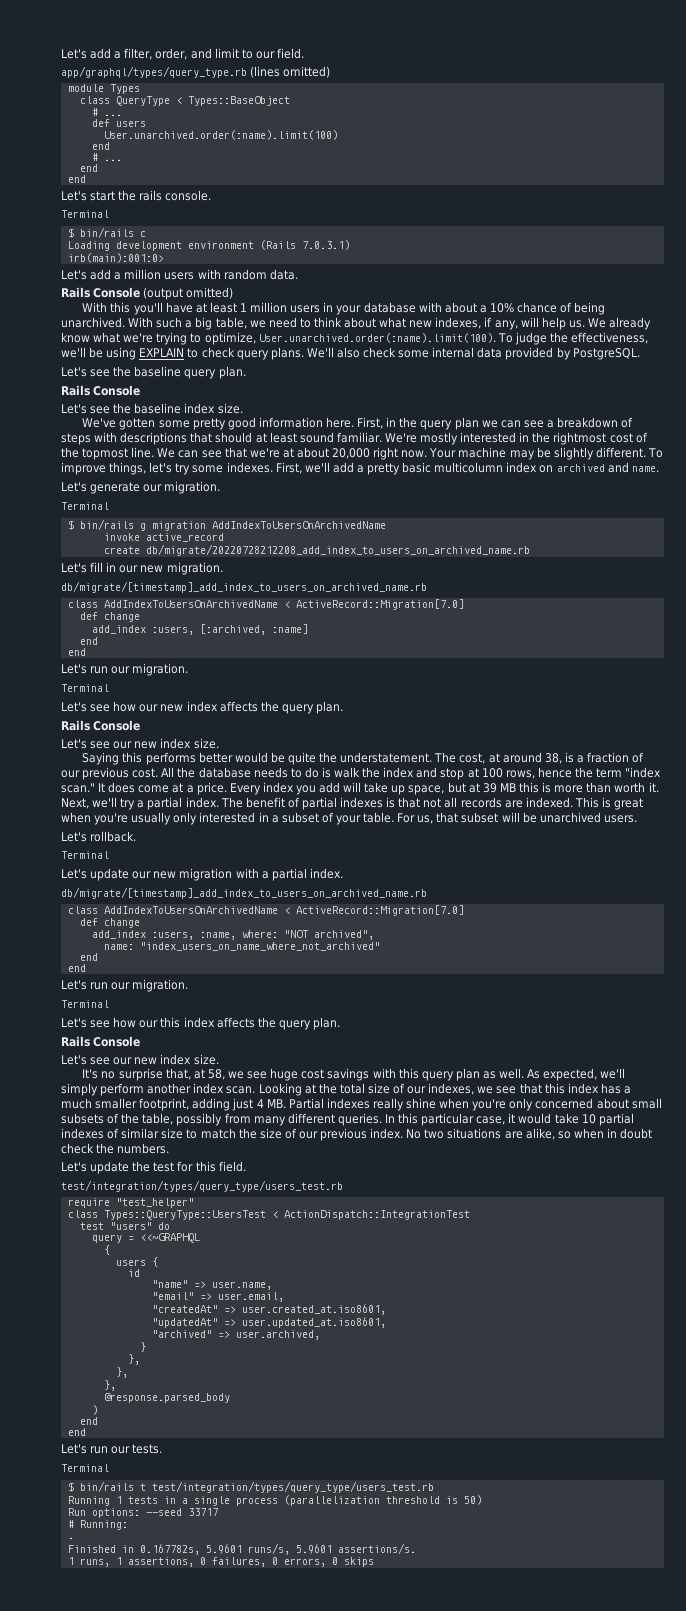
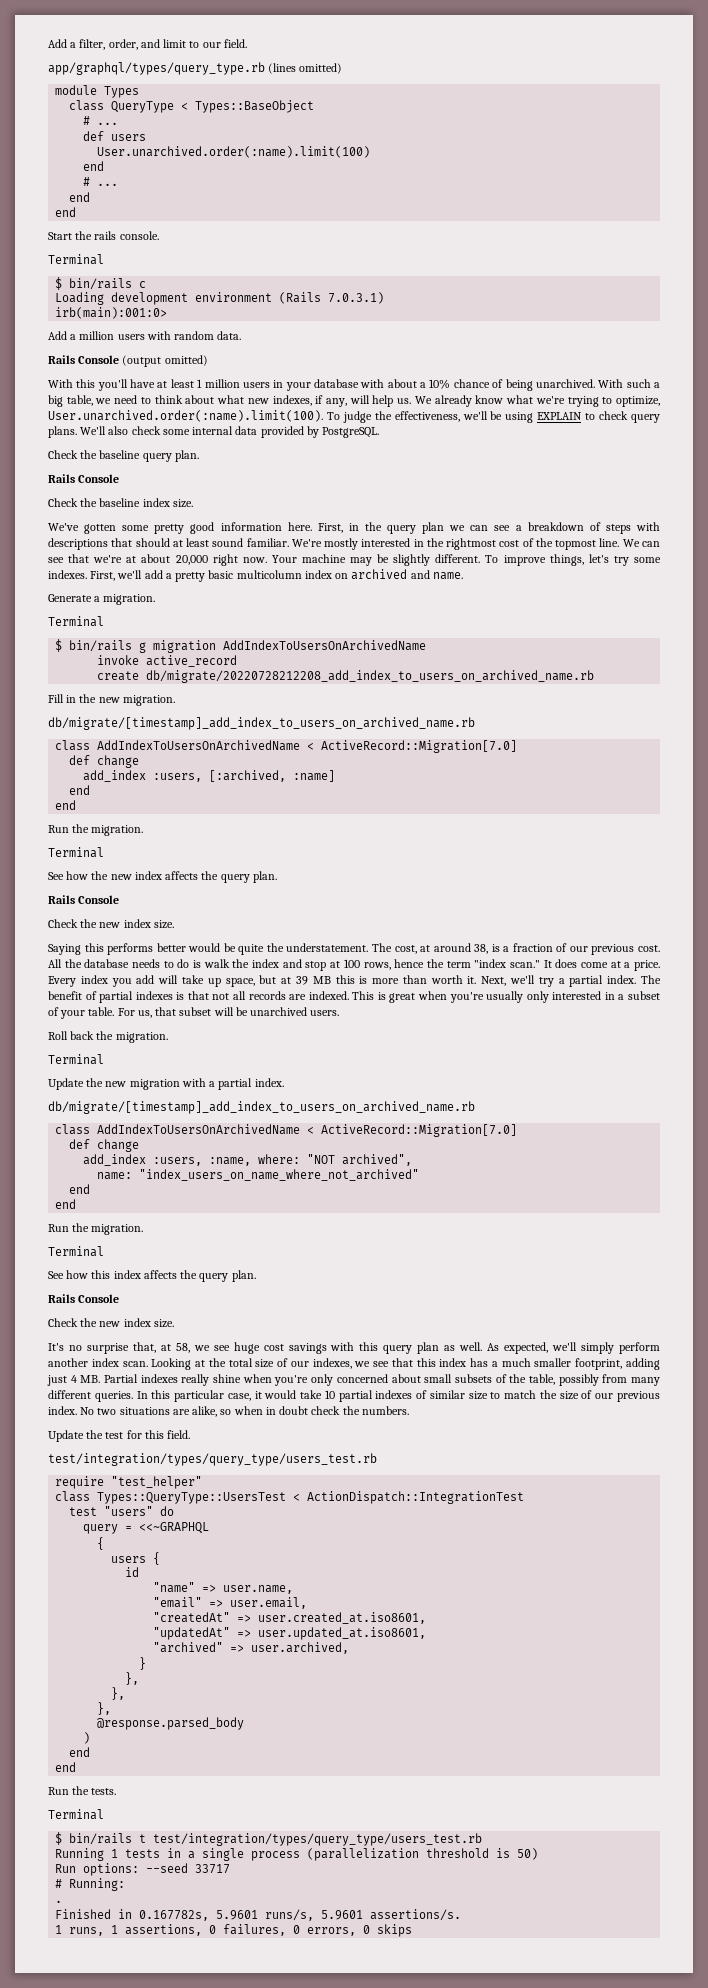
[61,48,112,59] Let's add -> [48,39,67,48] Add
[61,191,116,201] Let's start -> [48,232,72,240] Start
[61,269,112,280] Let's add -> [48,331,67,340] Add
[61,367,111,377] Let's see -> [48,450,78,459] Check
[61,404,111,414] Let's see -> [48,498,78,507] Check
[61,482,163,494] Let's generate our -> [48,594,101,602] Generate a
[61,562,139,573] Let's fill in our -> [48,694,97,703] Fill in the
[61,663,189,676] [61,684,109,692] [61,701,159,712] Let's run our migration. // Terminal // Let's see how our -> [48,824,144,836] [48,847,104,858] [48,871,109,880] Run the migration. // Terminal // See how the
[61,739,133,749] Let's see our -> [48,919,98,928] Check the
[61,831,137,842] [61,851,109,859] [61,868,152,881] Let's rollback. // Terminal // Let's update our -> [48,1031,168,1043] [48,1054,104,1065] [48,1078,104,1090] Roll back the migration. // Terminal // Update the
[61,979,189,992] [61,1000,109,1008] [61,1017,159,1028] Let's run our migration. // Terminal // Let's see how our -> [48,1223,144,1235] [48,1246,104,1257] [48,1270,89,1279] Run the migration. // Terminal // See how
[61,1055,133,1065] Let's see our -> [48,1318,98,1327] Check the
[61,1161,130,1174] Let's update -> [48,1430,84,1442] Update
[61,1444,131,1454] Let's run our -> [48,1786,90,1795] Run the

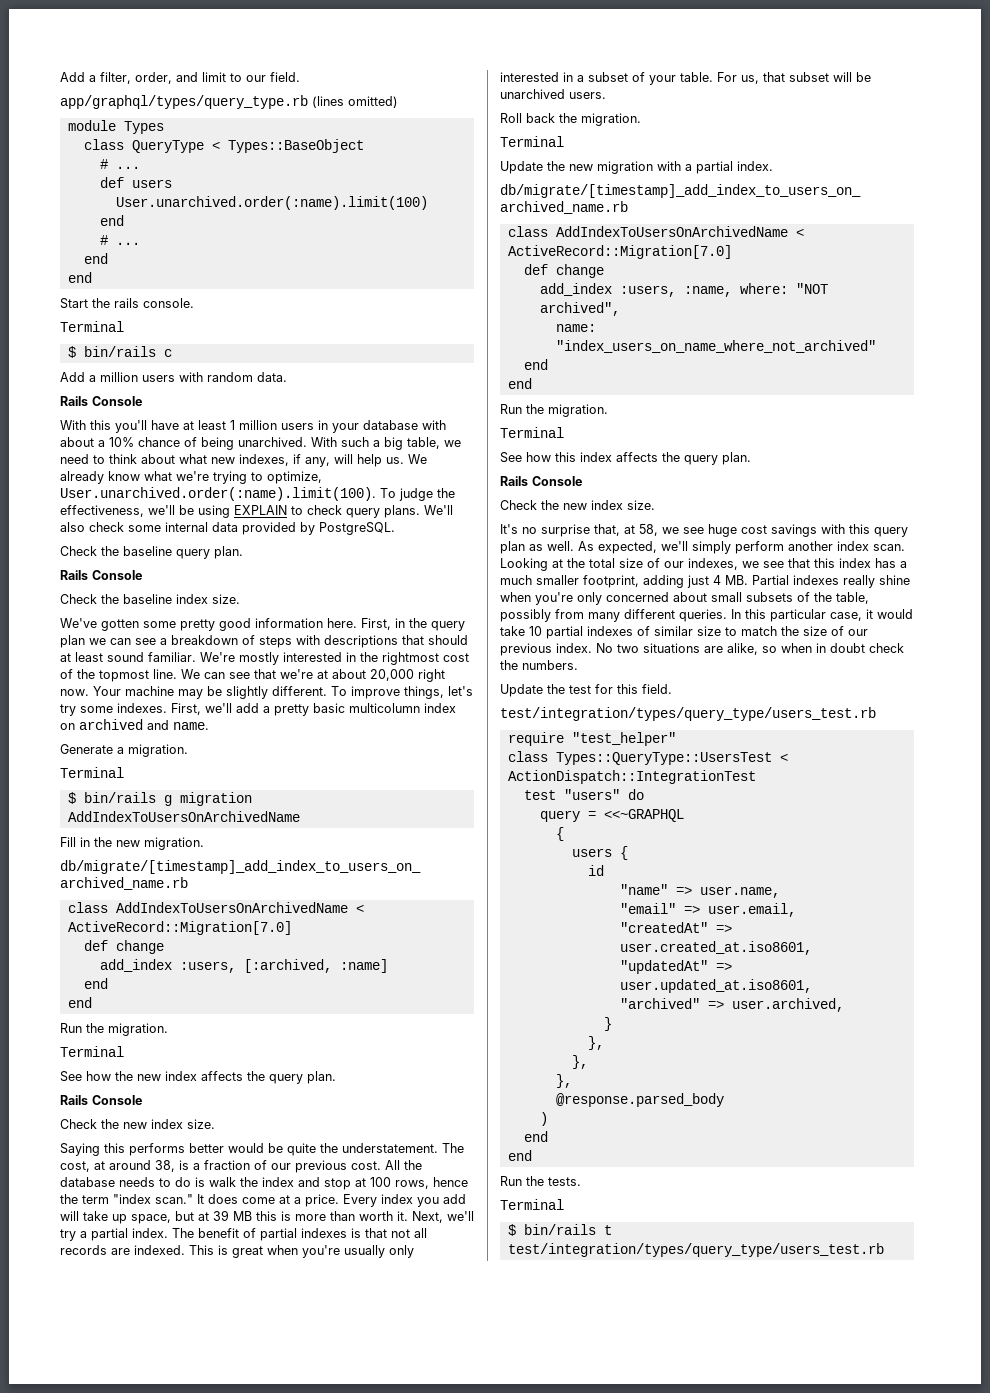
[55,292,385,305] [55,307,168,319] // Loading development environment (Rails 7.0.3.1) // irb(main):001:0> -> (172, 353) none
[122,355,208,367] (output omitted) -> (142, 401) none
[97,655,238,667] [97,670,595,683] // invoke active_record // create db/migrate/20220728212208_add_index_to_users_on_archived_name.rb -> (300, 816) none
[55,1848,539,1861] [55,1863,231,1876] [55,1878,126,1891] [55,1900,63,1903] [55,1909,462,1921] [55,1924,413,1937] // Running 1 tests in a single process (parallelization threshold is 50) // Run options: --seed 33717 // # Running: // . // Finished in 0.167782s, 5.9601 runs/s, 5.9601 assertions/s. // 1 runs, 1 assertions, 0 failures, 0 errors, 0 skips -> (884, 1250) none

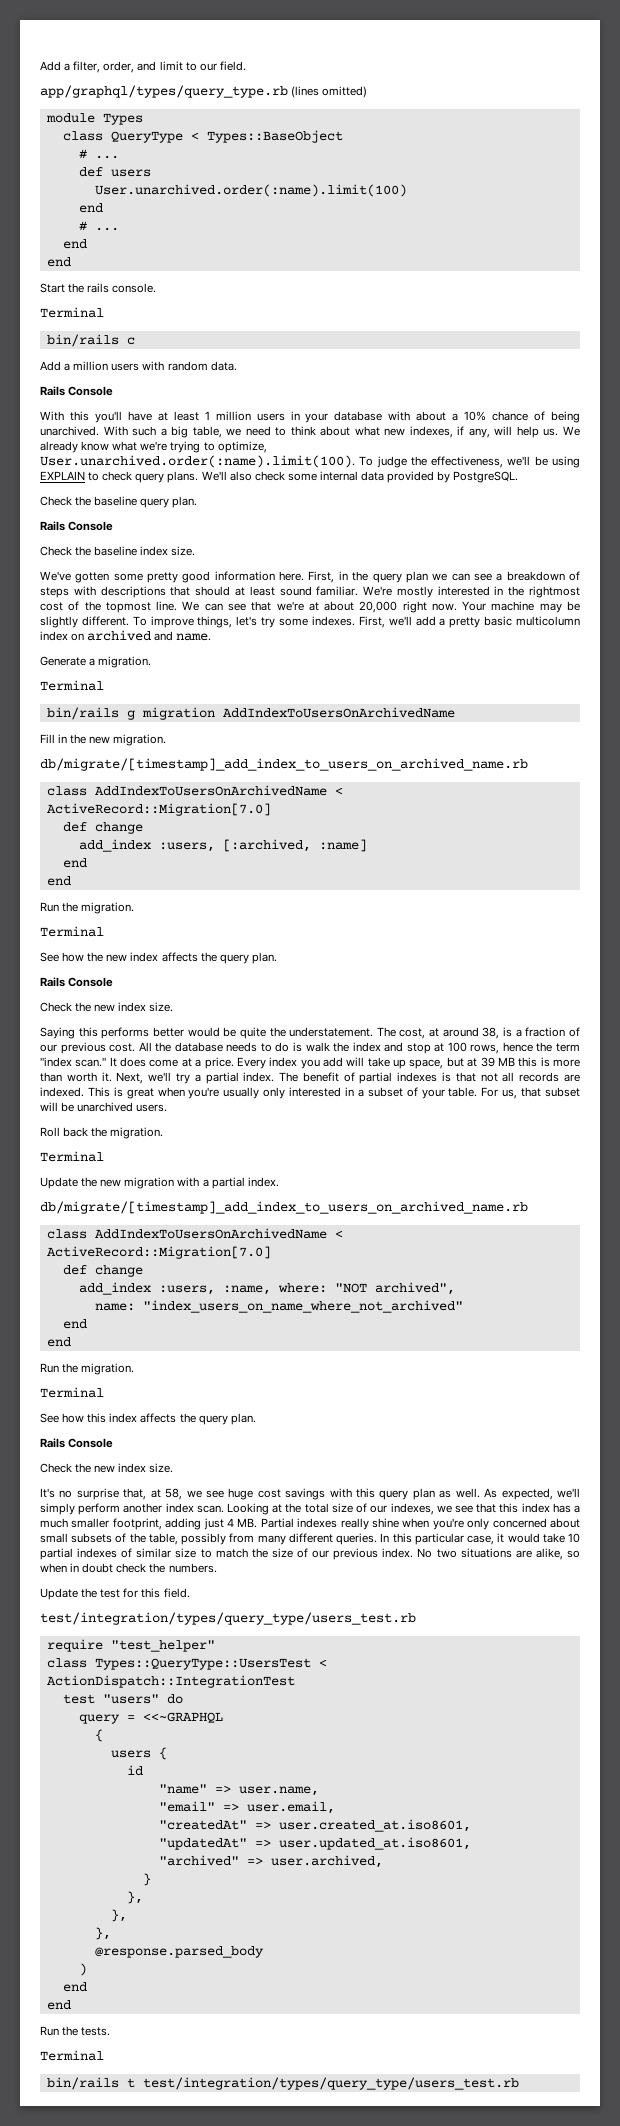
[67,346,76,358] $ -> (104, 312) none
[67,792,76,804] $ -> (104, 685) none
[507,1224,516,1236] $ -> (104, 2055) none

